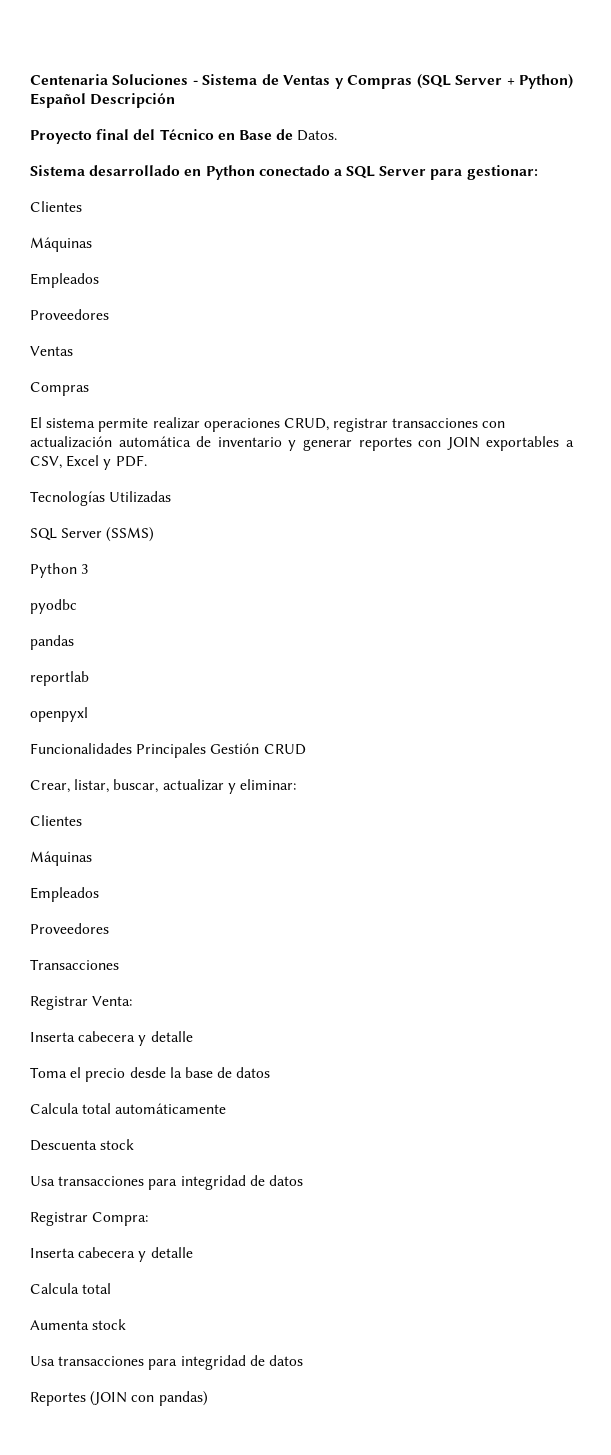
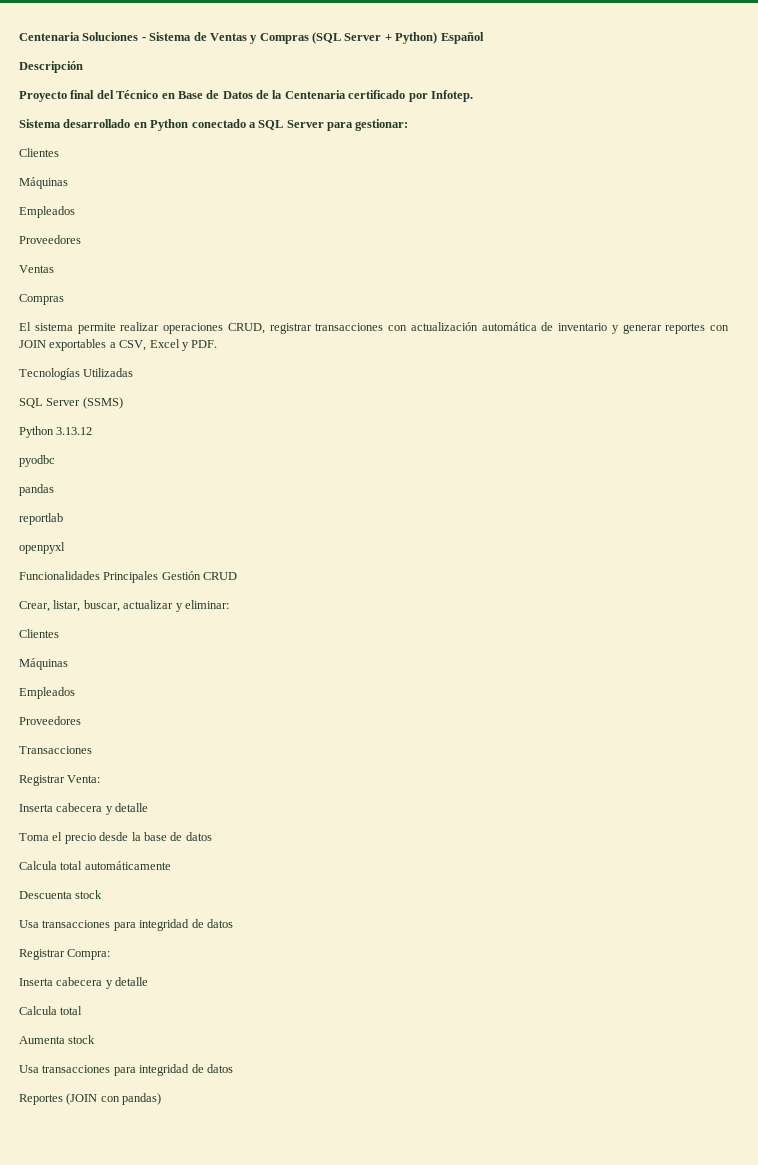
(86, 100) none -> (484, 38) //
[297,130,338,141] Datos. -> [222,90,473,102] Datos de la Centenaria certificado por Infotep.
[81,564,89,574] 3 -> [56,427,93,435] 3.13.12

